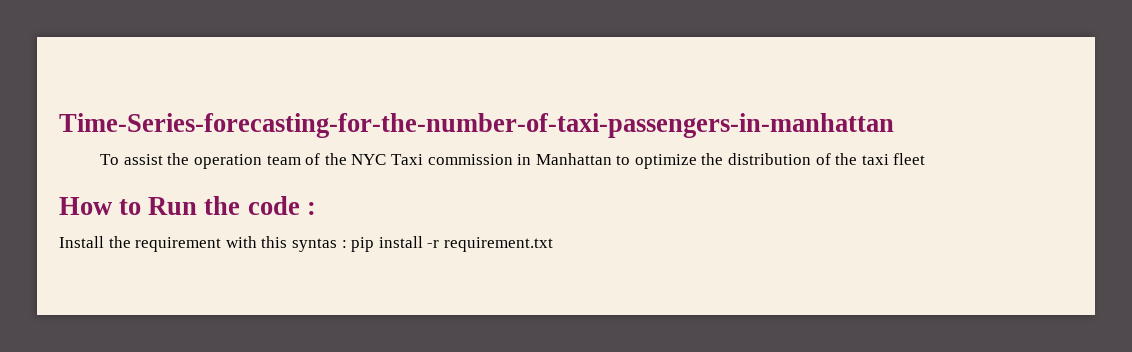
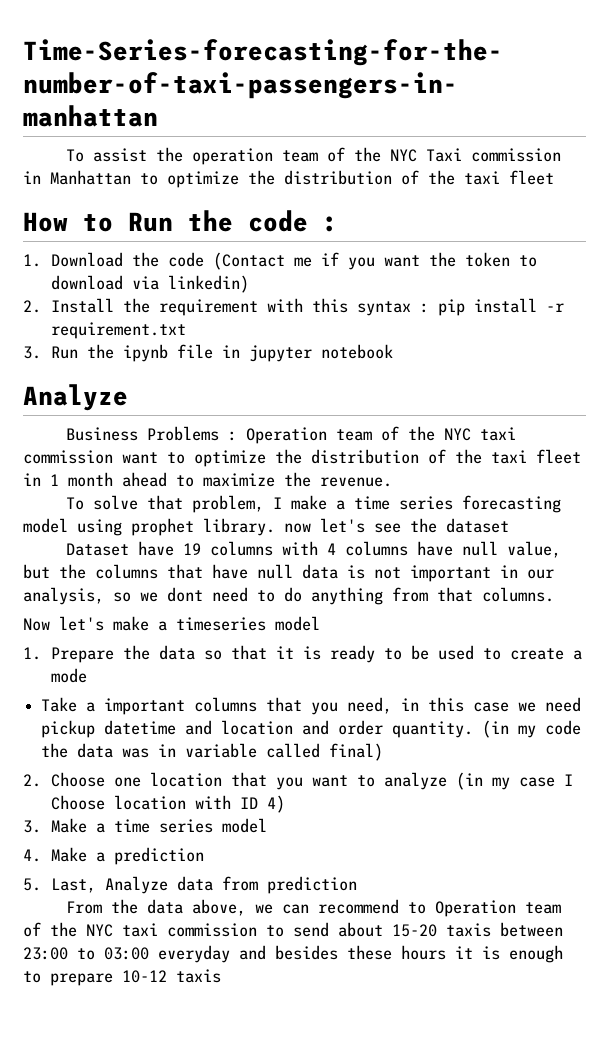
(316, 208) none -> [23,252,537,270] [50,275,249,293] [23,300,41,313] 1. Download the code (Contact me if you want the token to download via linkedin) // 2.
[291,238,337,252] syntas -> [356,301,411,316] syntax
(553, 244) none -> [23,344,393,362] [23,384,128,411] [65,426,516,444] [23,449,581,467] [23,472,392,487] [65,495,561,513] [23,518,509,536] [65,541,561,558] [23,564,554,582] [23,587,554,605] [23,616,320,631] [23,645,582,663] [50,668,87,683] [41,697,582,715] [41,720,582,738] [41,743,384,761] [23,772,573,790] [50,795,285,813] [23,818,267,833] [23,847,204,865] [23,876,357,894] [65,899,561,917] [23,922,563,937] [23,945,563,963] [23,969,221,986] // 3. Run the ipynb file in jupyter notebook // Analyze // Business Problems : Operation team of the NYC taxi commission want to optimize the distribution of the taxi fleet in 1 month ahead to maximize the revenue. // To solve that problem, I make a time series forecasting model using prophet library. now let's see the dataset // Dataset have 19 columns with 4 columns have null value, but the columns that have null data is not important in our analysis, so we dont need to do anything from that columns. // Now let's make a timeseries model // 1. Prepare the data so that it is ready to be used to create a mode // Take a important columns that you need, in this case we need pickup datetime and location and order quantity. (in my code the data was in variable called final) // 2. Choose one location that you want to analyze (in my case I Choose location with ID 4) // 3. Make a time series model // 4. Make a prediction // 5. Last, Analyze data from prediction // From the data above, we can recommend to Operation team of the NYC taxi commission to send about 15-20 taxis between 23:00 to 03:00 everyday and besides these hours it is enough to prepare 10-12 taxis

